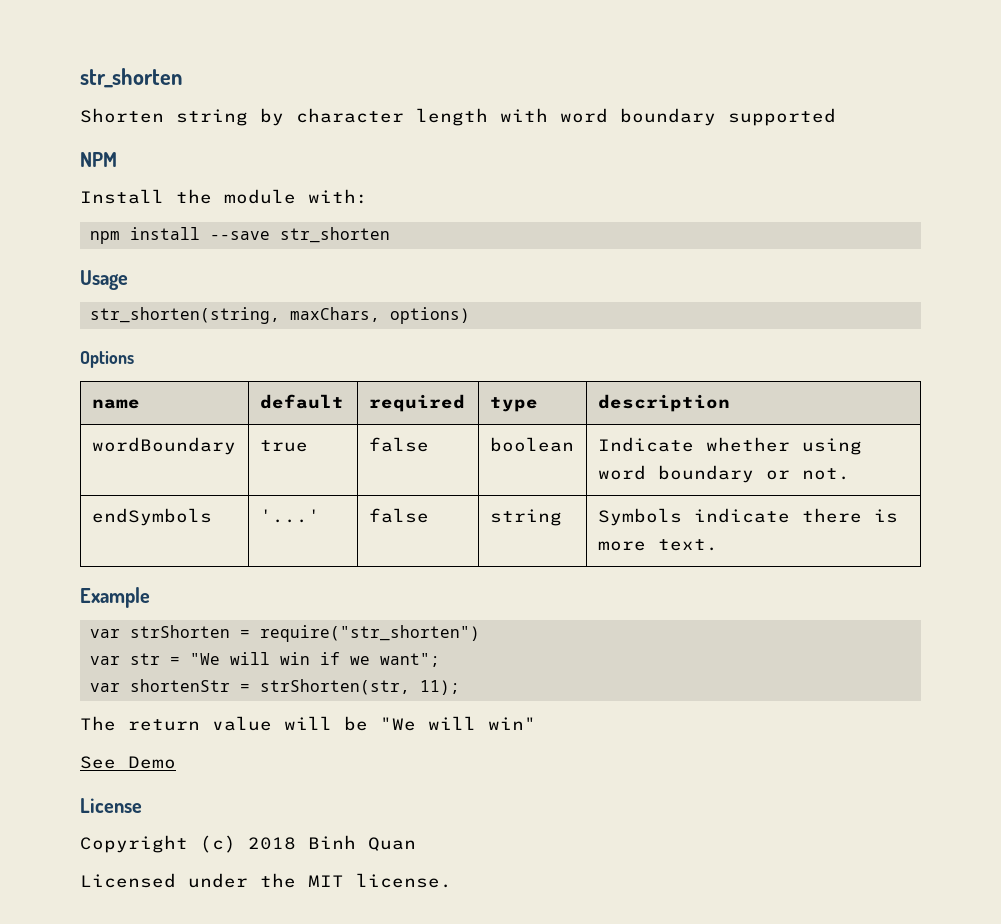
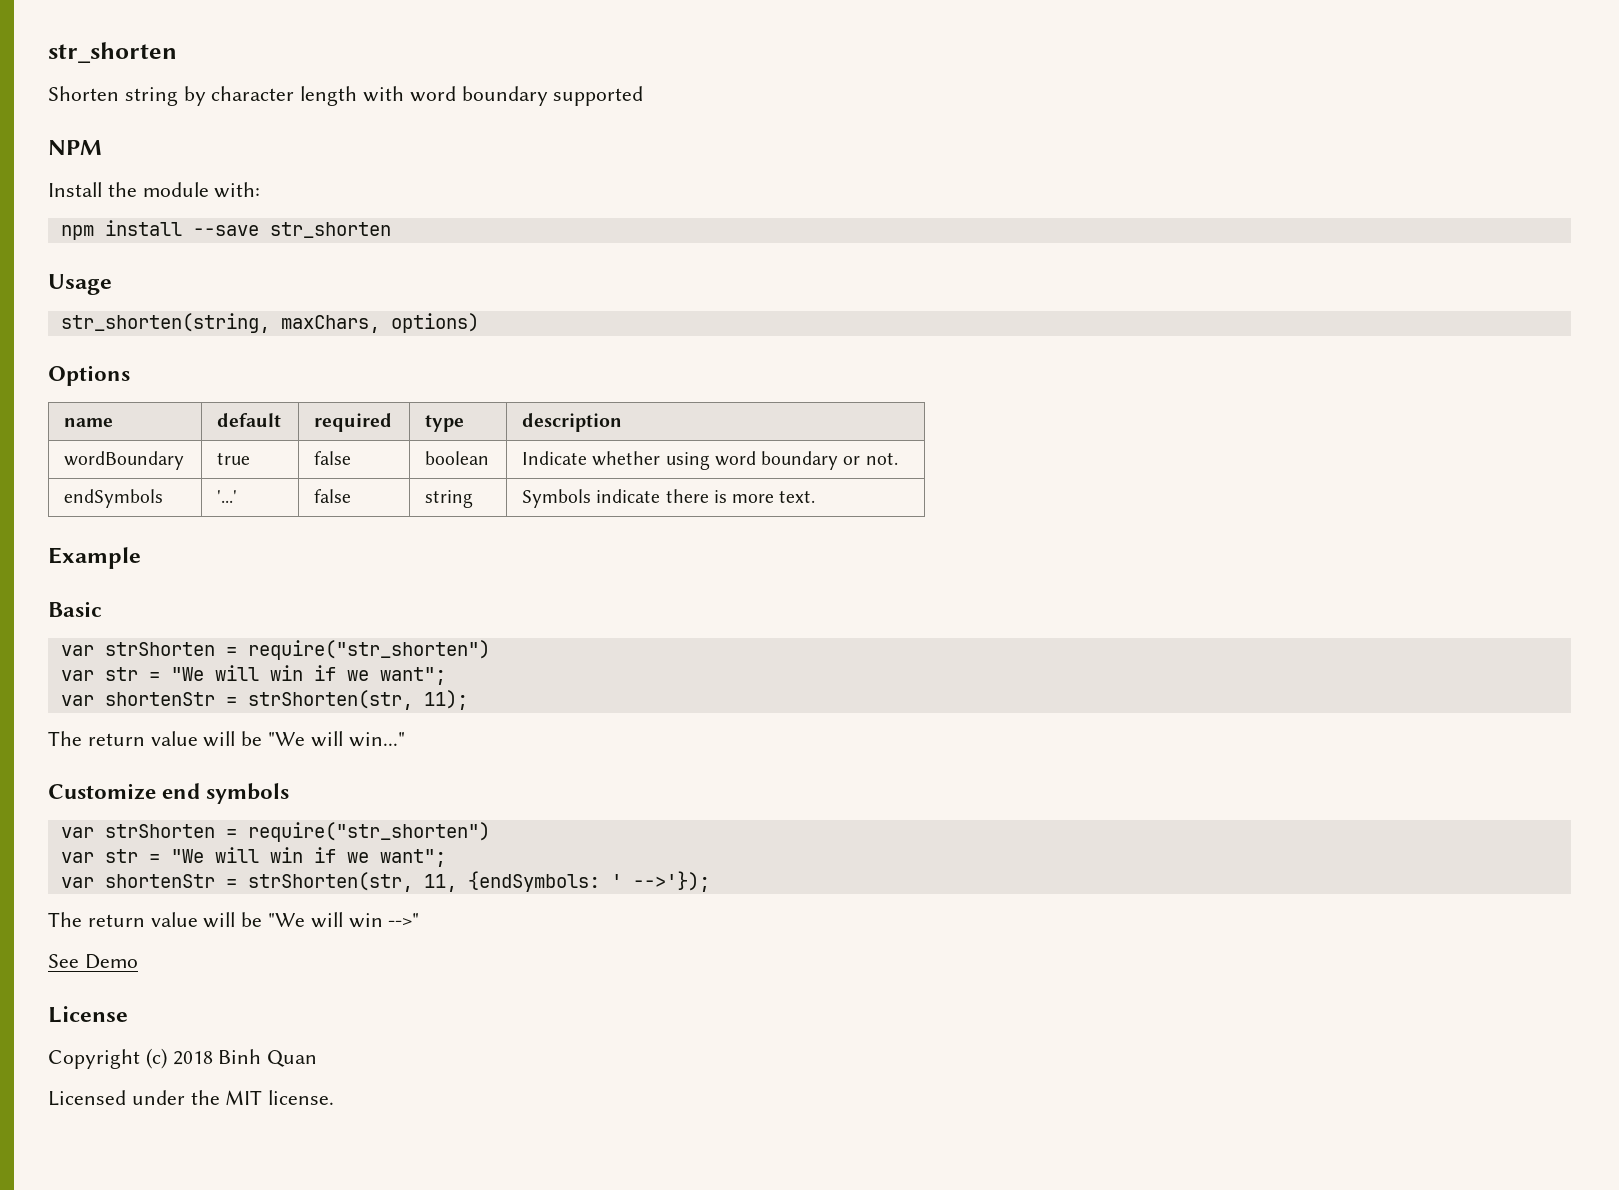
(150, 597) none -> [48,601,102,617] // Basic
[488,717,536,730] win" -> [348,732,405,747] [48,783,290,804] [60,822,490,842] [60,847,446,867] [60,871,710,892] [48,912,420,928] win..." // Customize end symbols // var strShorten = require("str_shorten") // var str = "We will win if we want"; // var shortenStr = strShorten(str, 11, {endSymbols: ' -->'}); // The return value will be "We will win -->"

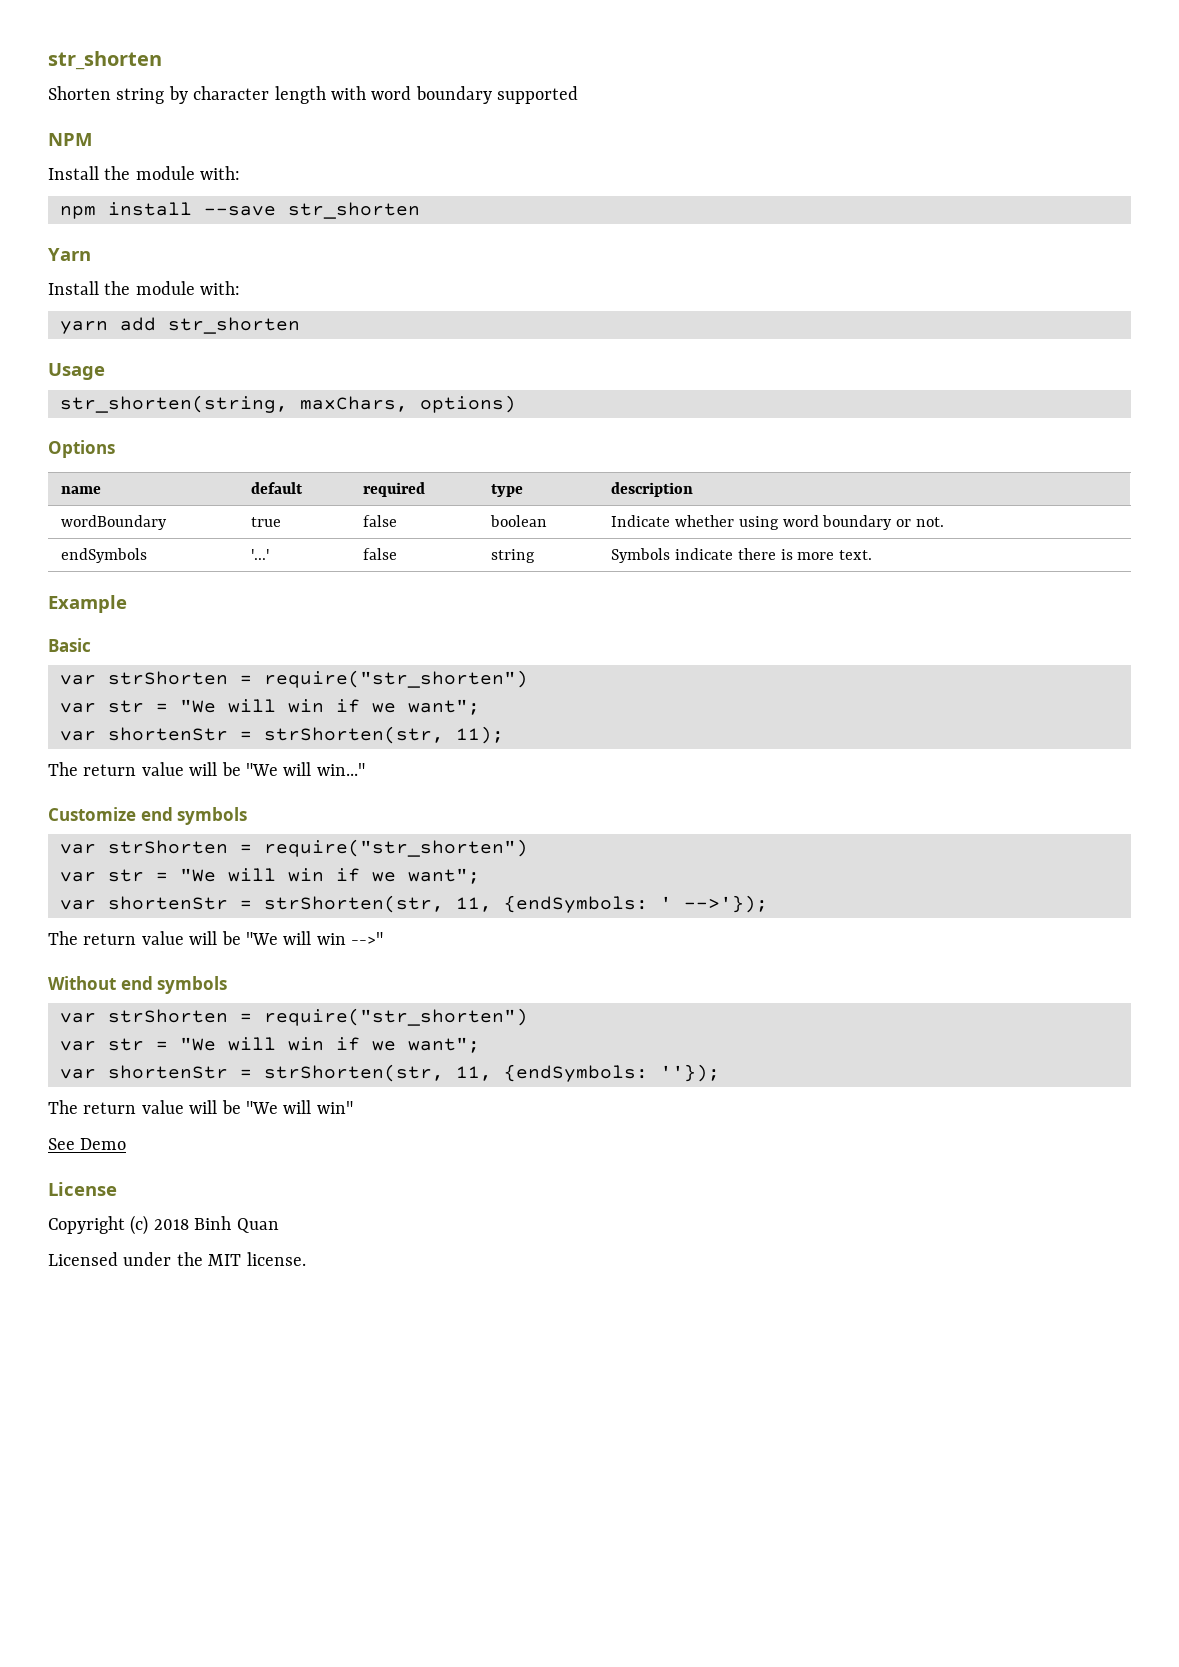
(391, 230) none -> [48,248,91,261] [48,281,241,295] [60,317,300,334] // Yarn // Install the module with: // yarn add str_shorten
(420, 920) none -> [48,976,228,994] [60,1008,528,1026] [60,1037,480,1053] [60,1064,720,1082] [48,1100,353,1114] // Without end symbols // var strShorten = require("str_shorten") // var str = "We will win if we want"; // var shortenStr = strShorten(str, 11, {endSymbols: ''}); // The return value will be "We will win"

